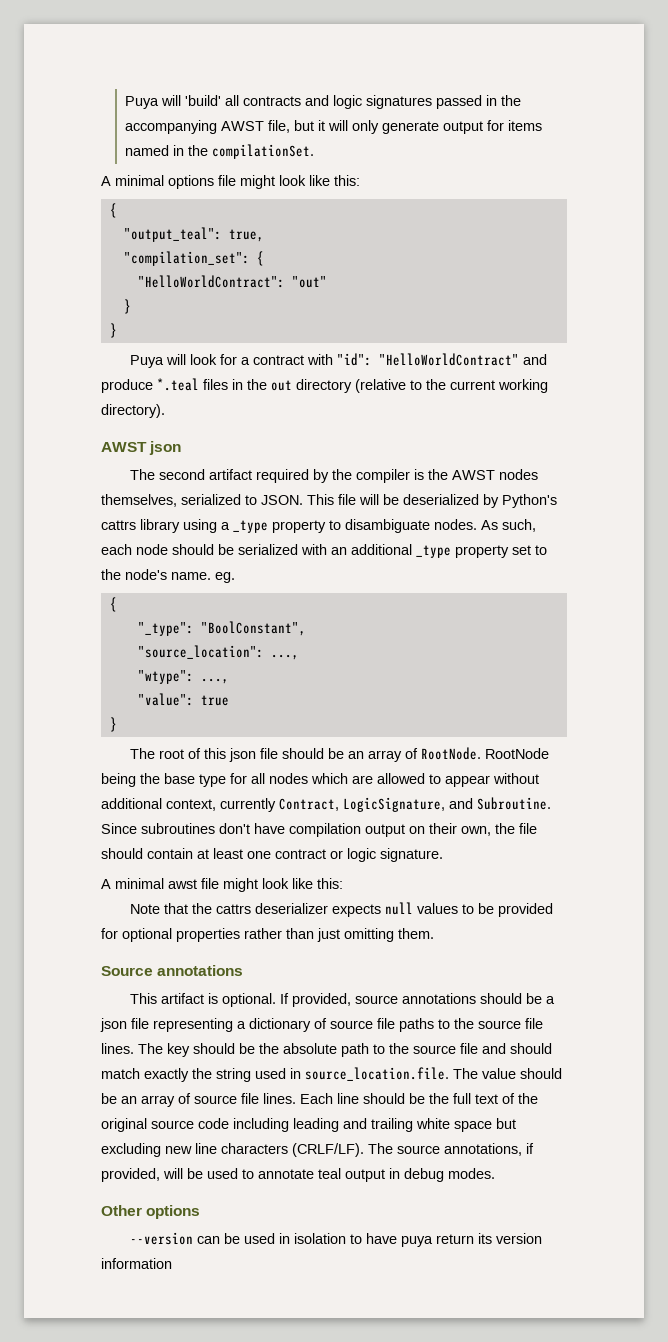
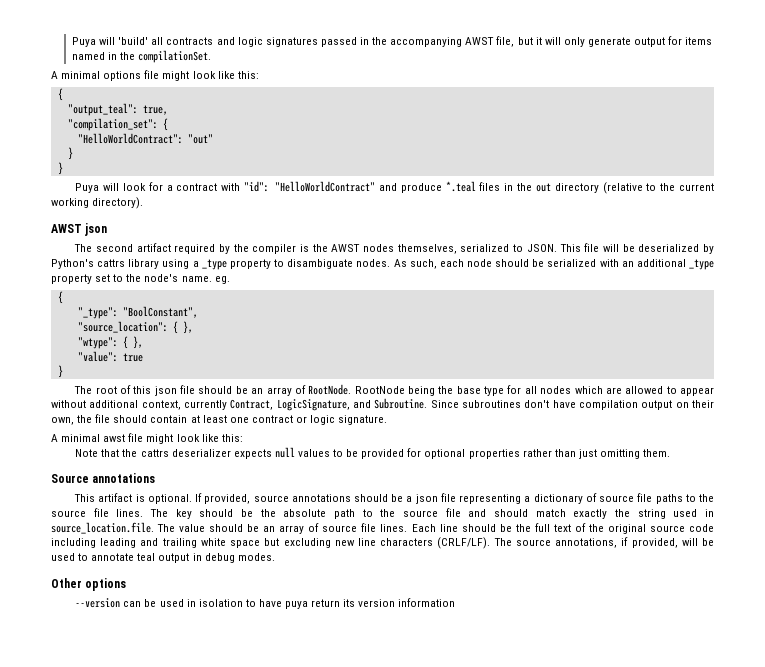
[270,654,299,660] ..., -> [172,321,193,334] { },
[200,678,229,684] ..., -> [122,336,143,349] { },

